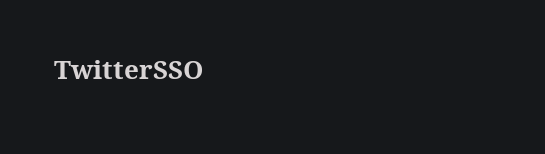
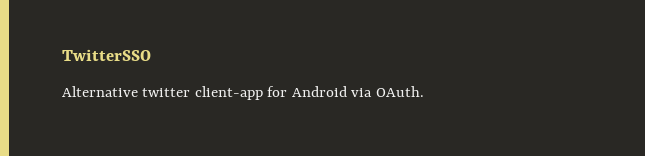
(203, 69) none -> [62,86,424,100] // Alternative twitter client-app for Android via OAuth.

